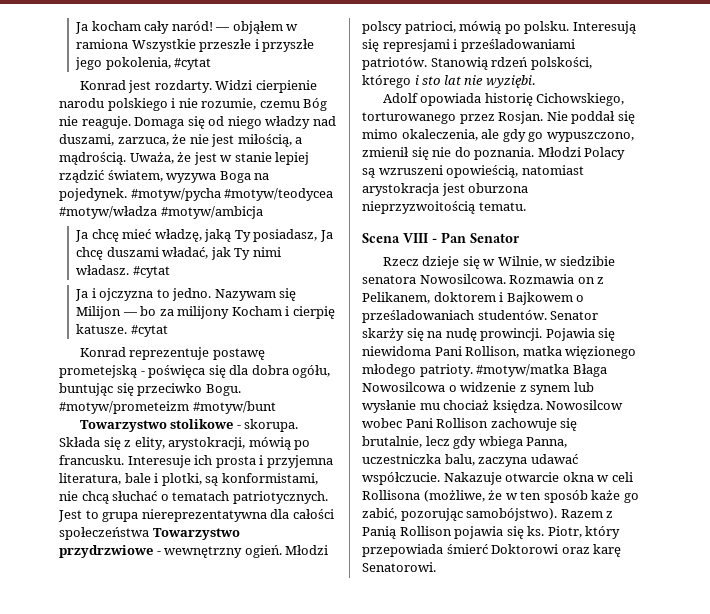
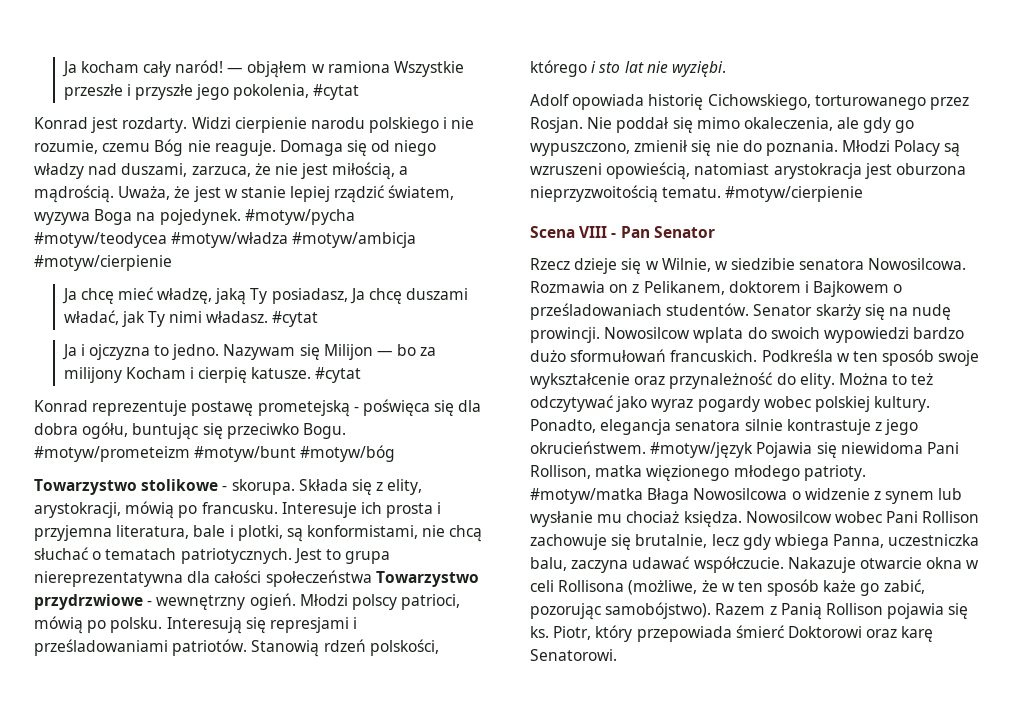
(263, 212) none -> [34,255,172,271] #motyw/cierpienie
(276, 407) none -> [300,445,396,462] #motyw/bóg
(526, 206) none -> [725,186,864,202] #motyw/cierpienie
(543, 334) none -> [604,327,965,343] [530,349,980,366] [530,372,934,389] [530,395,931,412] [530,419,919,435] [530,441,754,458] Nowosilcow wplata do swoich wypowiedzi bardzo dużo sformułowań francuskich. Podkreśla w ten sposób swoje wykształcenie oraz przynależność do elity. Można to też odczytywać jako wyraz pogardy wobec polskiej kultury. Ponadto, elegancja senatora silnie kontrastuje z jego okrucieństwem. #motyw/język

